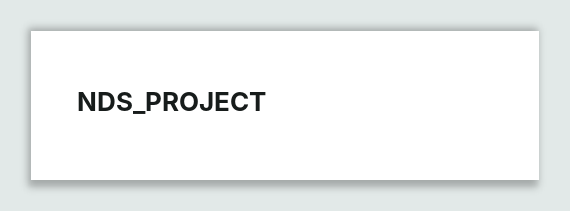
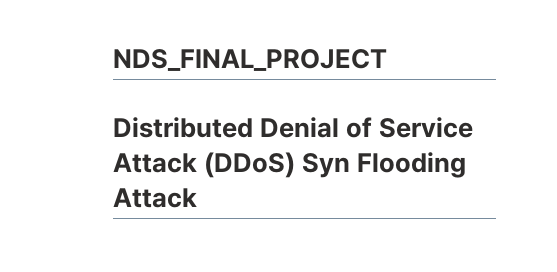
[77,92,266,114] NDS_PROJECT -> [113,49,387,71] [113,117,474,138] [113,152,467,178] [113,188,197,208] NDS_FINAL_PROJECT // Distributed Denial of Service Attack (DDoS) Syn Flooding Attack

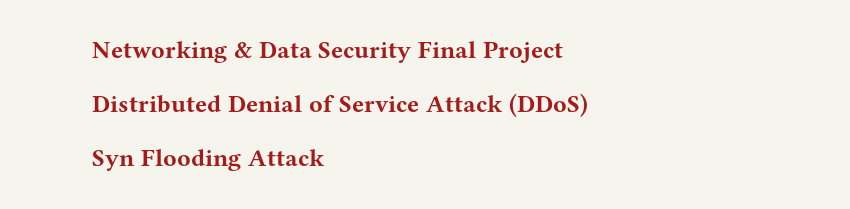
[113,49,387,71] NDS_FINAL_PROJECT -> [92,41,563,63] Networking & Data Security Final Project
(296, 165) none -> (588, 105) //

